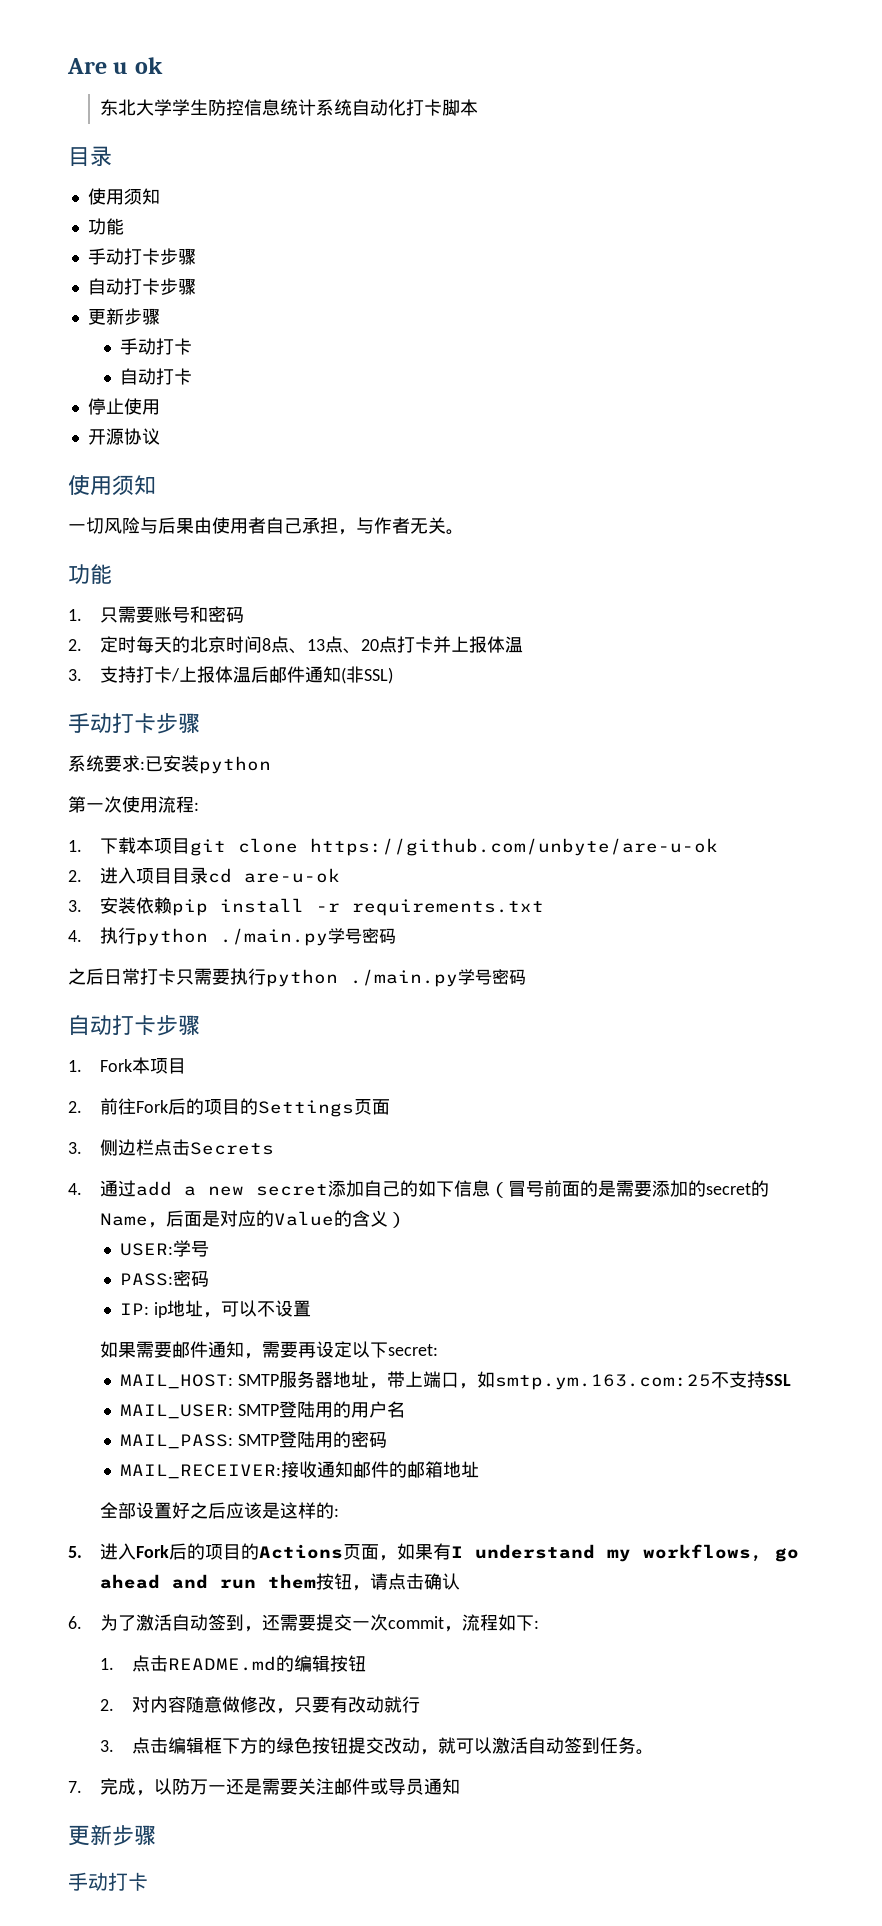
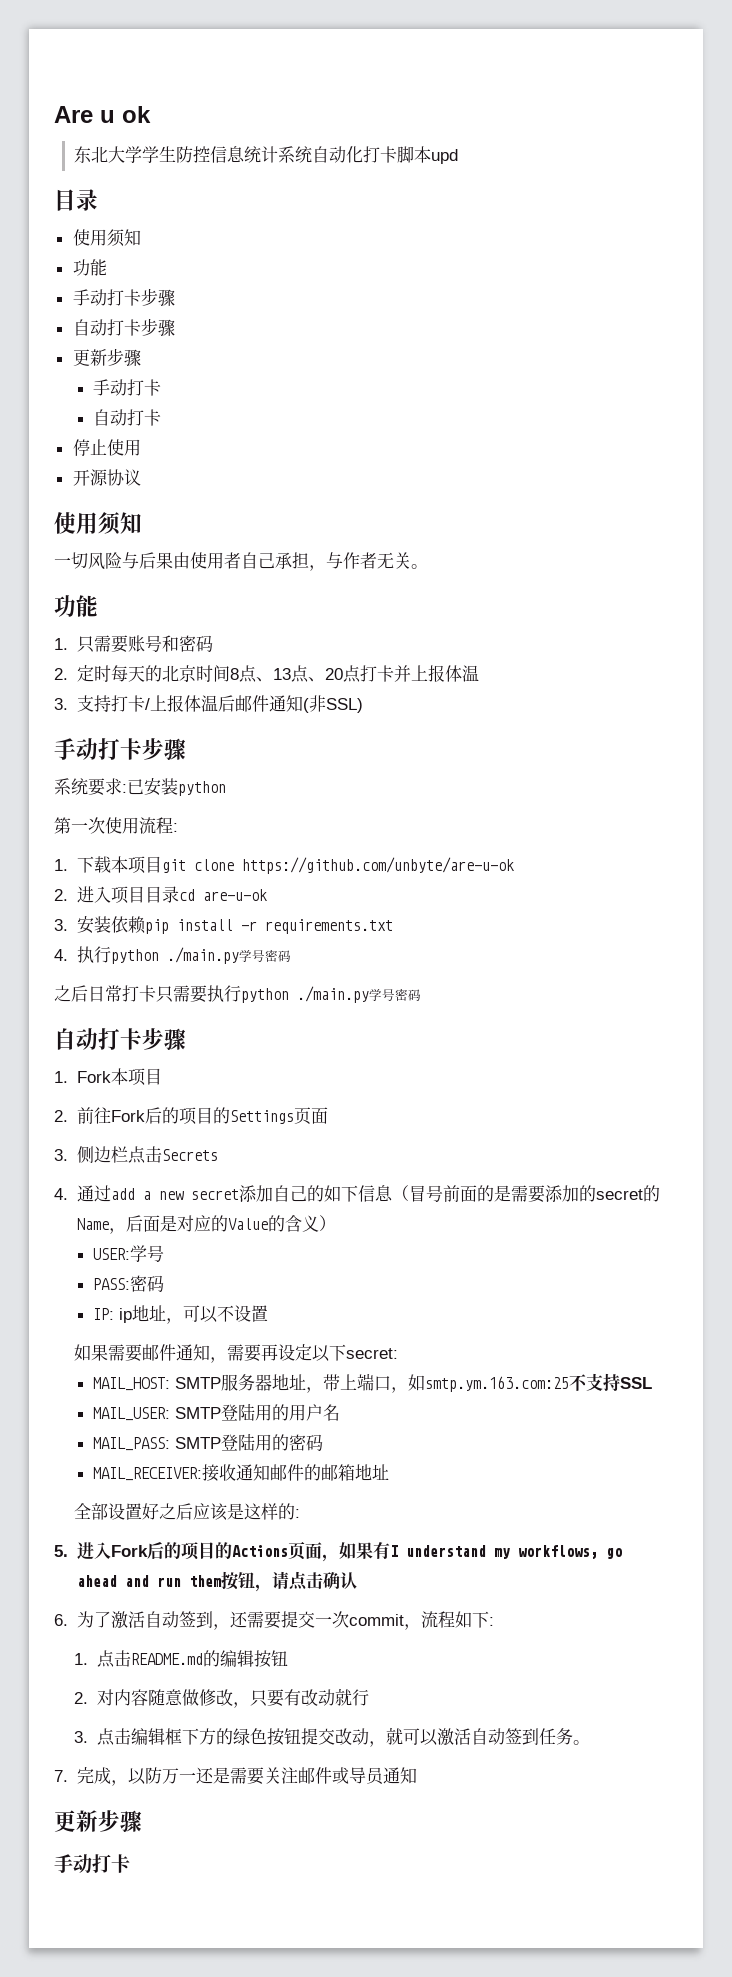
(479, 107) none -> [431,149,459,164] upd

